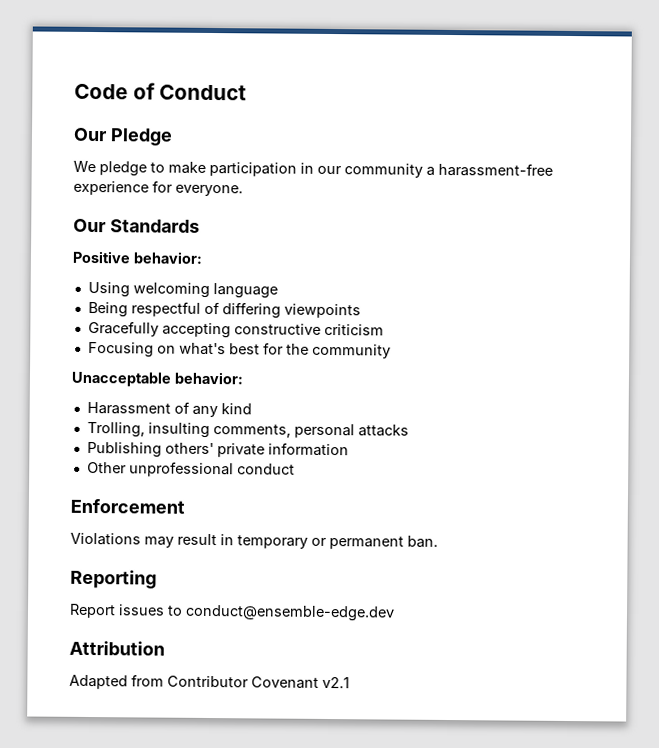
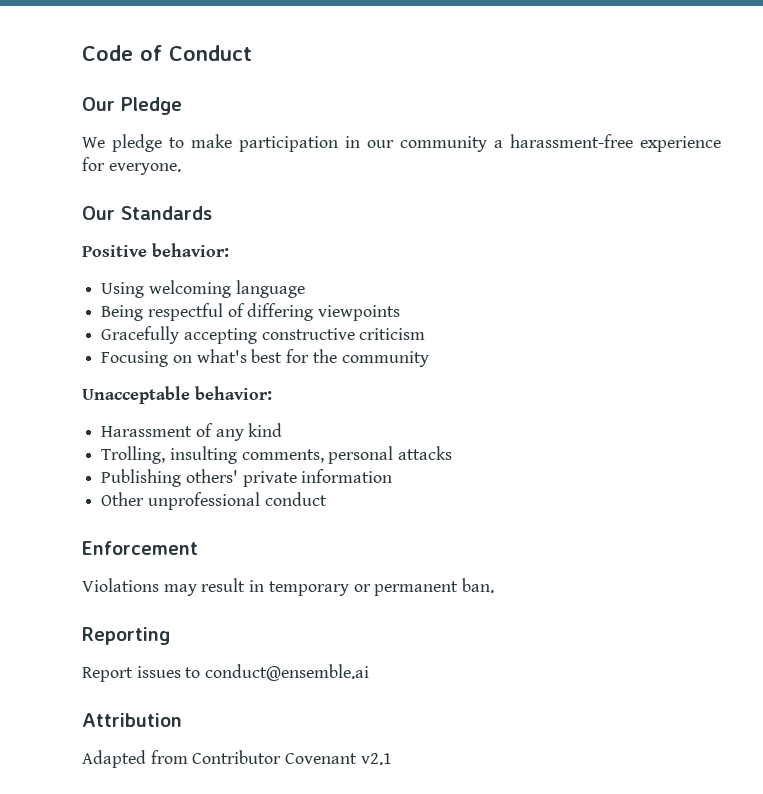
[185,604,395,622] conduct@ensemble-edge.dev -> [205,664,370,681] conduct@ensemble.ai

